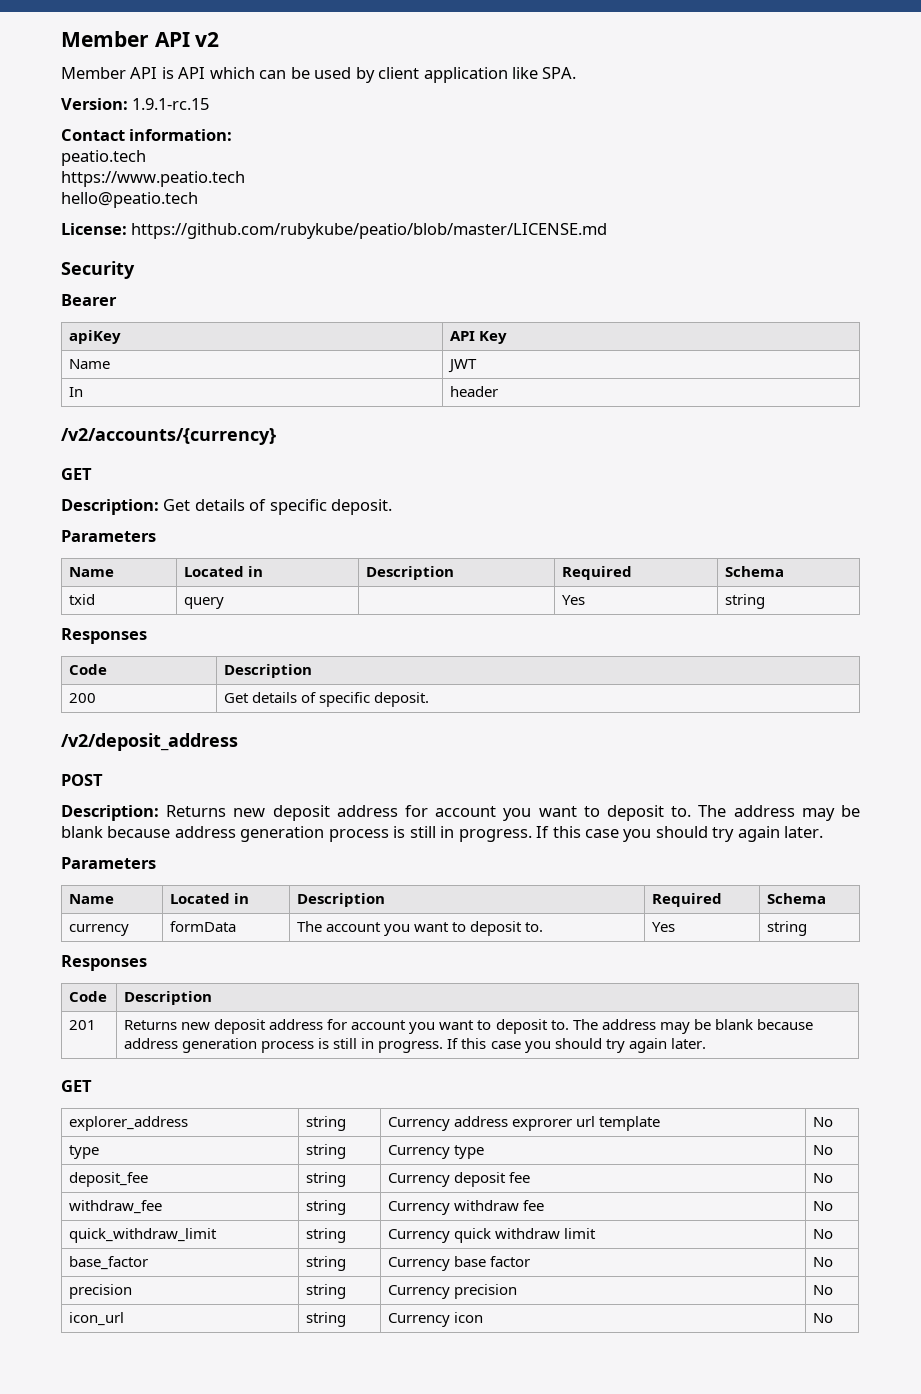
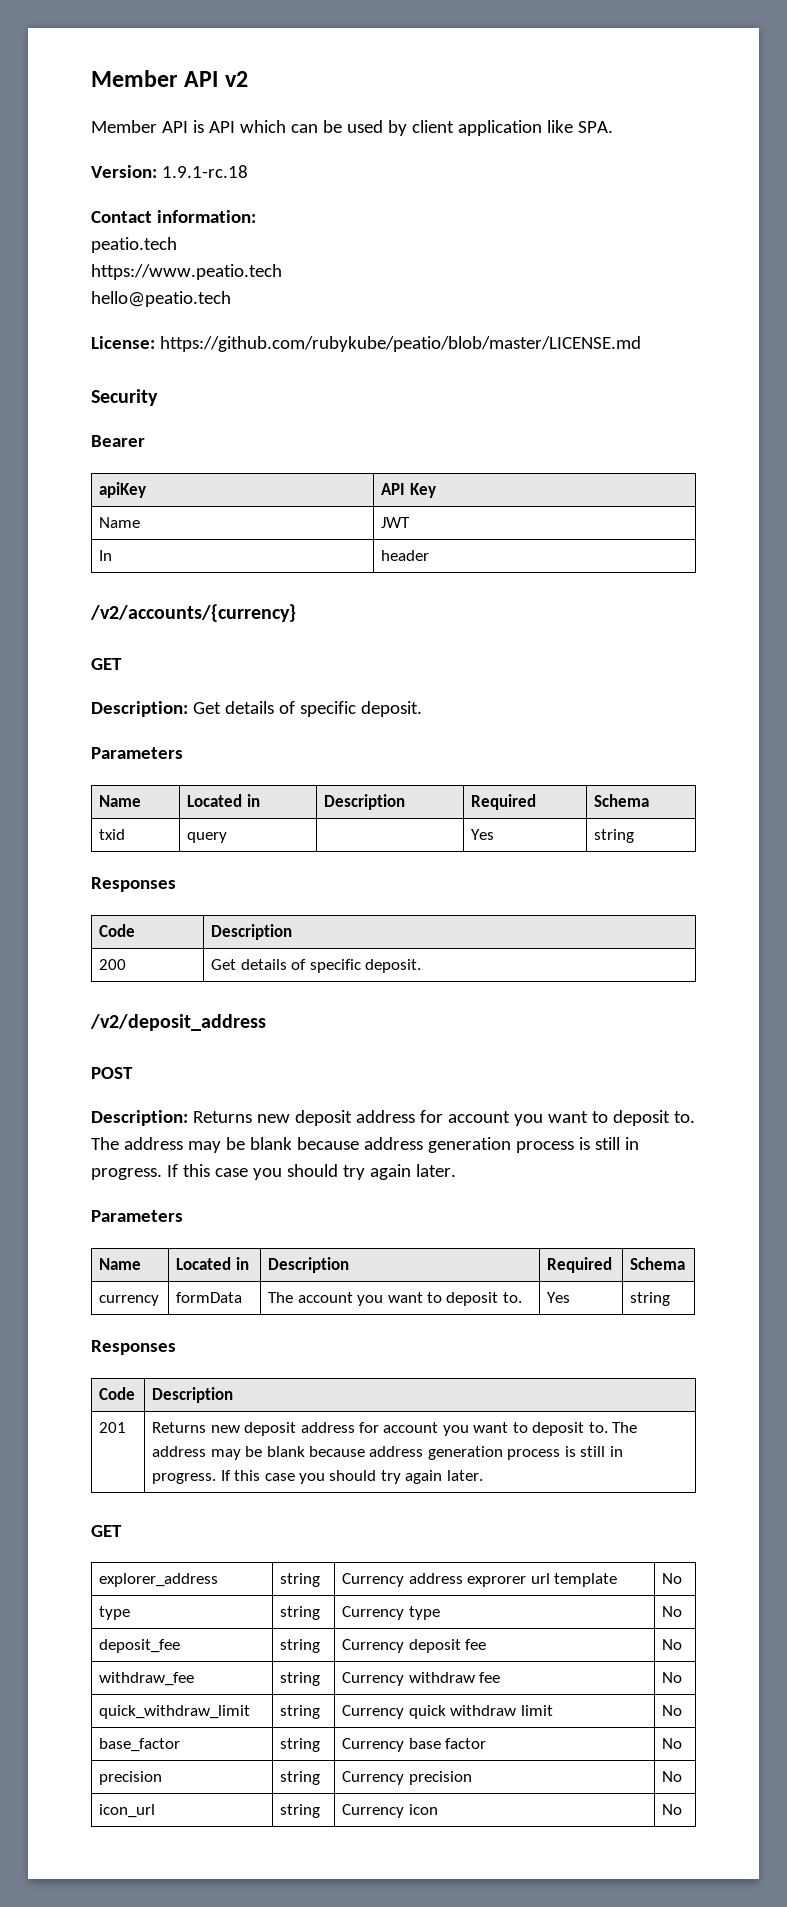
[132,98,210,110] 1.9.1-rc.15 -> [161,165,248,178] 1.9.1-rc.18

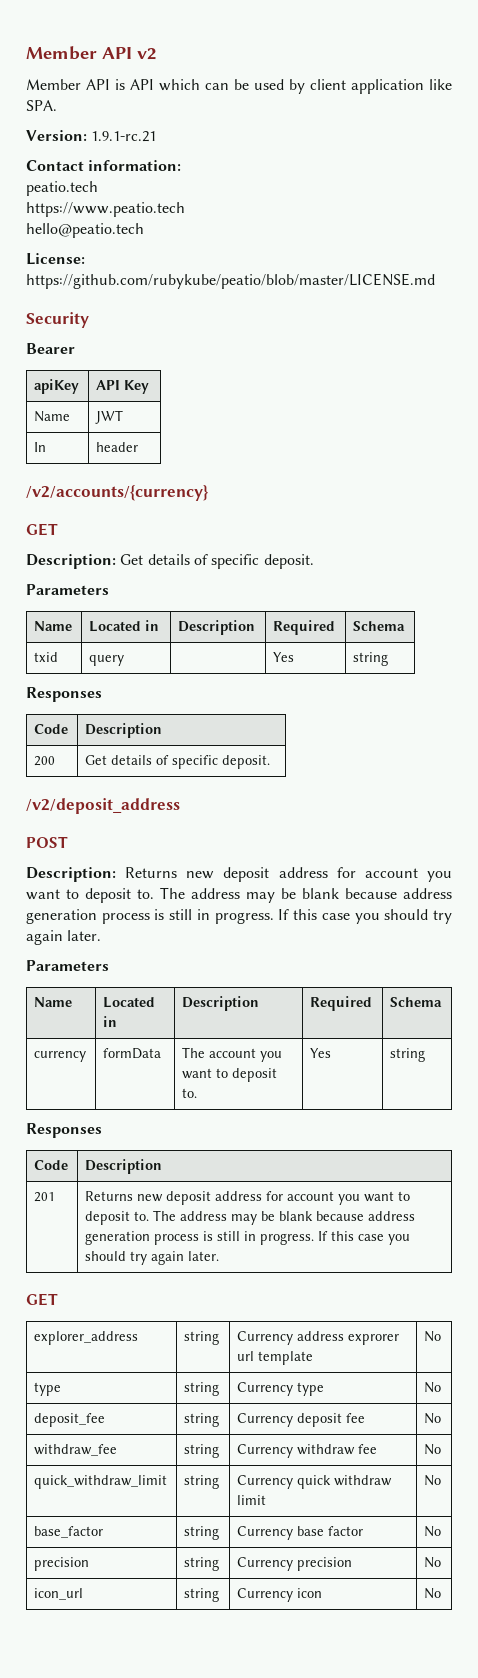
[161,165,248,178] 1.9.1-rc.18 -> [91,131,157,142] 1.9.1-rc.21

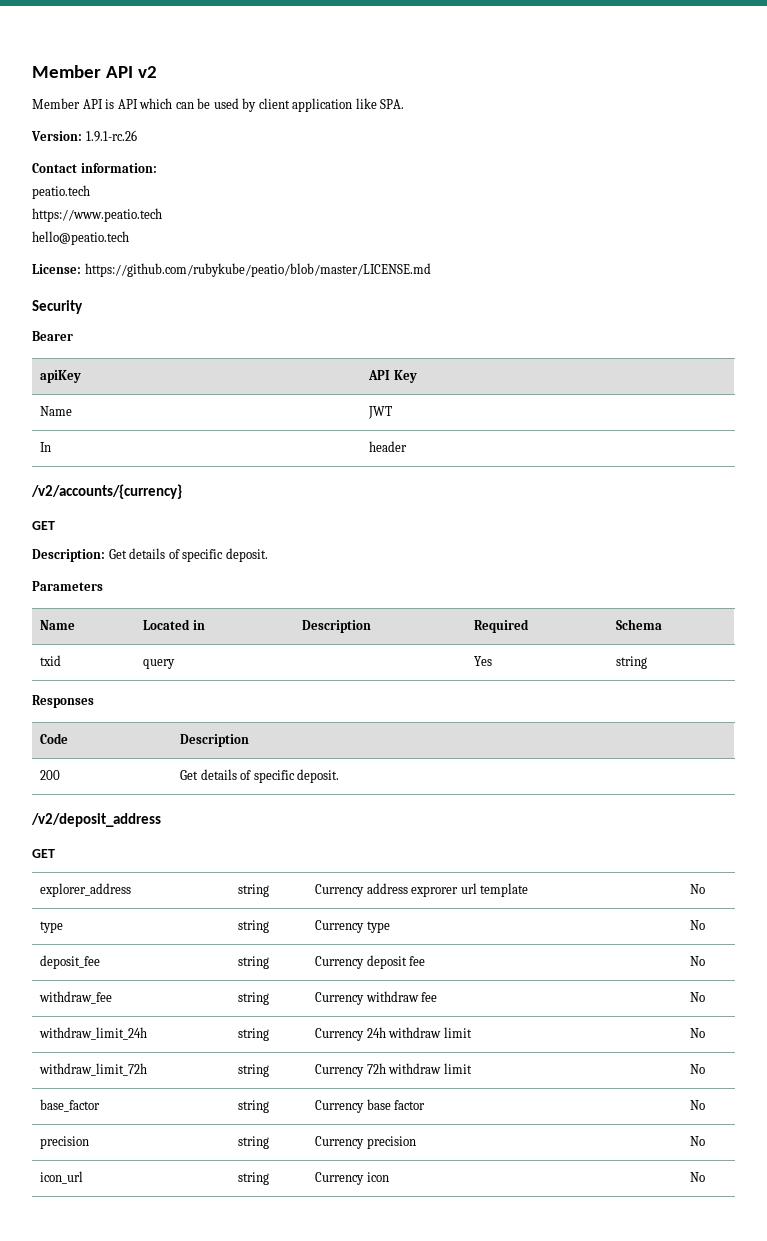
[91,131,157,142] 1.9.1-rc.21 -> [85,130,137,142] 1.9.1-rc.26
[26,836,68,848] [26,867,453,882] [26,887,452,903] [26,909,453,924] [26,930,102,945] [26,960,109,971] [34,997,73,1007] [103,997,156,1008] [103,1016,118,1027] [182,996,260,1011] [310,996,373,1011] [390,997,443,1007] [34,1051,87,1062] [103,1048,162,1059] [182,1047,283,1062] [182,1068,278,1082] [182,1088,198,1098] [310,1048,332,1058] [390,1048,426,1062] [26,1123,102,1138] [34,1160,69,1170] [85,1159,163,1174] [34,1192,56,1202] [85,1191,411,1205] [85,1210,416,1225] [85,1231,411,1245] [85,1251,220,1265] // POST // Description: Returns new deposit address for account you want to deposit to. The address may be blank because address generation process is still in progress. If this case you should try again later. // Parameters // Name | Located in | Description | Required | Schema // currency | formData | The account you want to deposit to. | Yes | string // Responses // Code | Description // 201 | Returns new deposit address for account you want to deposit to. The address may be blank because address generation process is still in progress. If this case you should try again later. -> (161, 820) none
[34,1475,168,1489] [184,1475,220,1489] [237,1475,332,1489] quick_withdraw_limit | string | Currency quick -> [39,1027,148,1040] [238,1028,270,1041] [315,1027,472,1041] [690,1028,706,1038] [39,1063,148,1076] [238,1064,270,1077] [315,1063,386,1077] withdraw_limit_24h | string | Currency 24h withdraw limit | No // withdraw_limit_72h | string | Currency 72h

